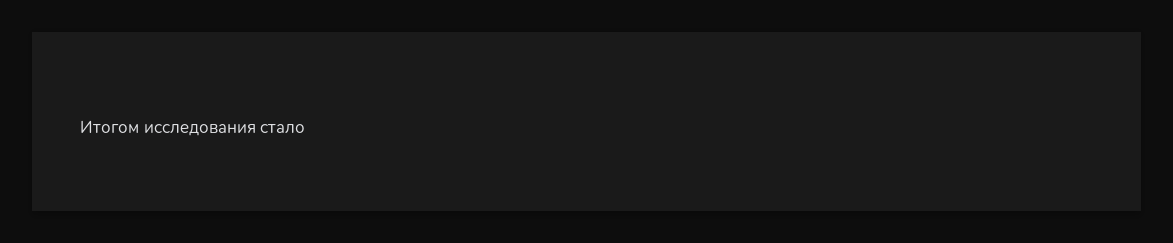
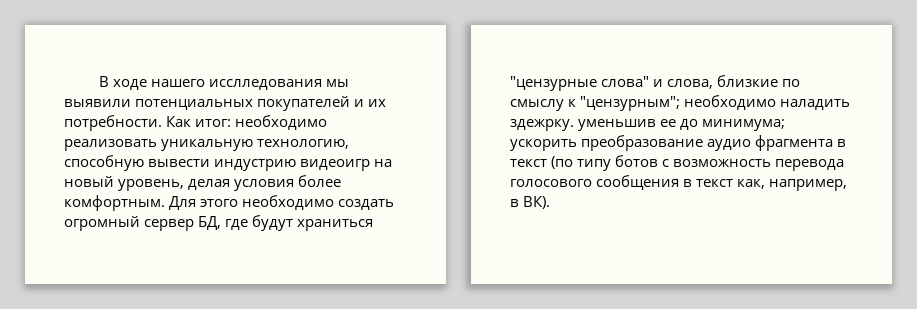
[80,120,306,136] Итогом исследования стало -> [99,76,350,90] [64,96,387,111] [64,115,328,131] [64,139,350,151] [64,155,393,171] [64,175,342,191] [64,195,395,211] [64,215,374,231] [510,75,801,91] [510,95,851,111] [510,119,786,131] [510,135,847,151] [510,155,845,171] [510,175,848,191] [510,196,551,209] В ходе нашего исслледования мы выявили потенциальных покупателей и их потребности. Как итог: необходимо реализовать уникальную технологию, способную вывести индустрию видеоигр на новый уровень, делая условия более комфортным. Для этого необходимо создать огромный сервер БД, где будут храниться "цензурные слова" и слова, близкие по смыслу к "цензурным"; необходимо наладить здежрку. уменьшив ее до минимума; ускорить преобразование аудио фрагмента в текст (по типу ботов с возможность перевода голосового сообщения в текст как, например, в ВК).

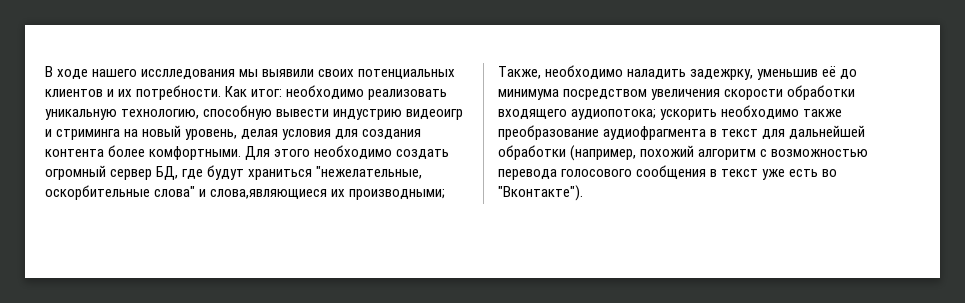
[135,96,351,111] потенциальных покупателей -> [318,69,456,79] [45,89,103,97] своих потенциальных клиентов
(371, 165) none -> [45,129,121,140] и стриминга
[298,175,342,187] [64,195,165,211] более комфортным. -> [335,129,422,139] [45,145,242,160] для создания контента более комфортными.
[510,75,801,91] [510,95,851,111] [510,119,786,131] [510,135,847,151] [510,155,772,171] "цензурные слова" и слова, близкие по смыслу к "цензурным"; необходимо наладить здежрку. уменьшив ее до минимума; ускорить преобразование аудио фрагмента в текст (по типу ботов с возможность -> [316,166,423,179] [45,185,446,200] [498,65,858,80] [498,85,856,100] [498,105,843,120] [498,125,866,140] [498,145,869,161] "нежелательные, оскорбительные слова" и слова,являющиеся их производными; Также, необходимо наладить задежрку, уменьшив её до минимума посредством увеличения скорости обработки входящего аудиопотока; ускорить необходимо также преобразование аудиофрагмента в текст для дальнейшей обработки (например, похожий алгоритм с возможностью
[737,179,848,191] [510,196,551,209] как, например, в ВК). -> [762,169,838,180] [498,185,583,201] уже есть во "Вконтакте").

